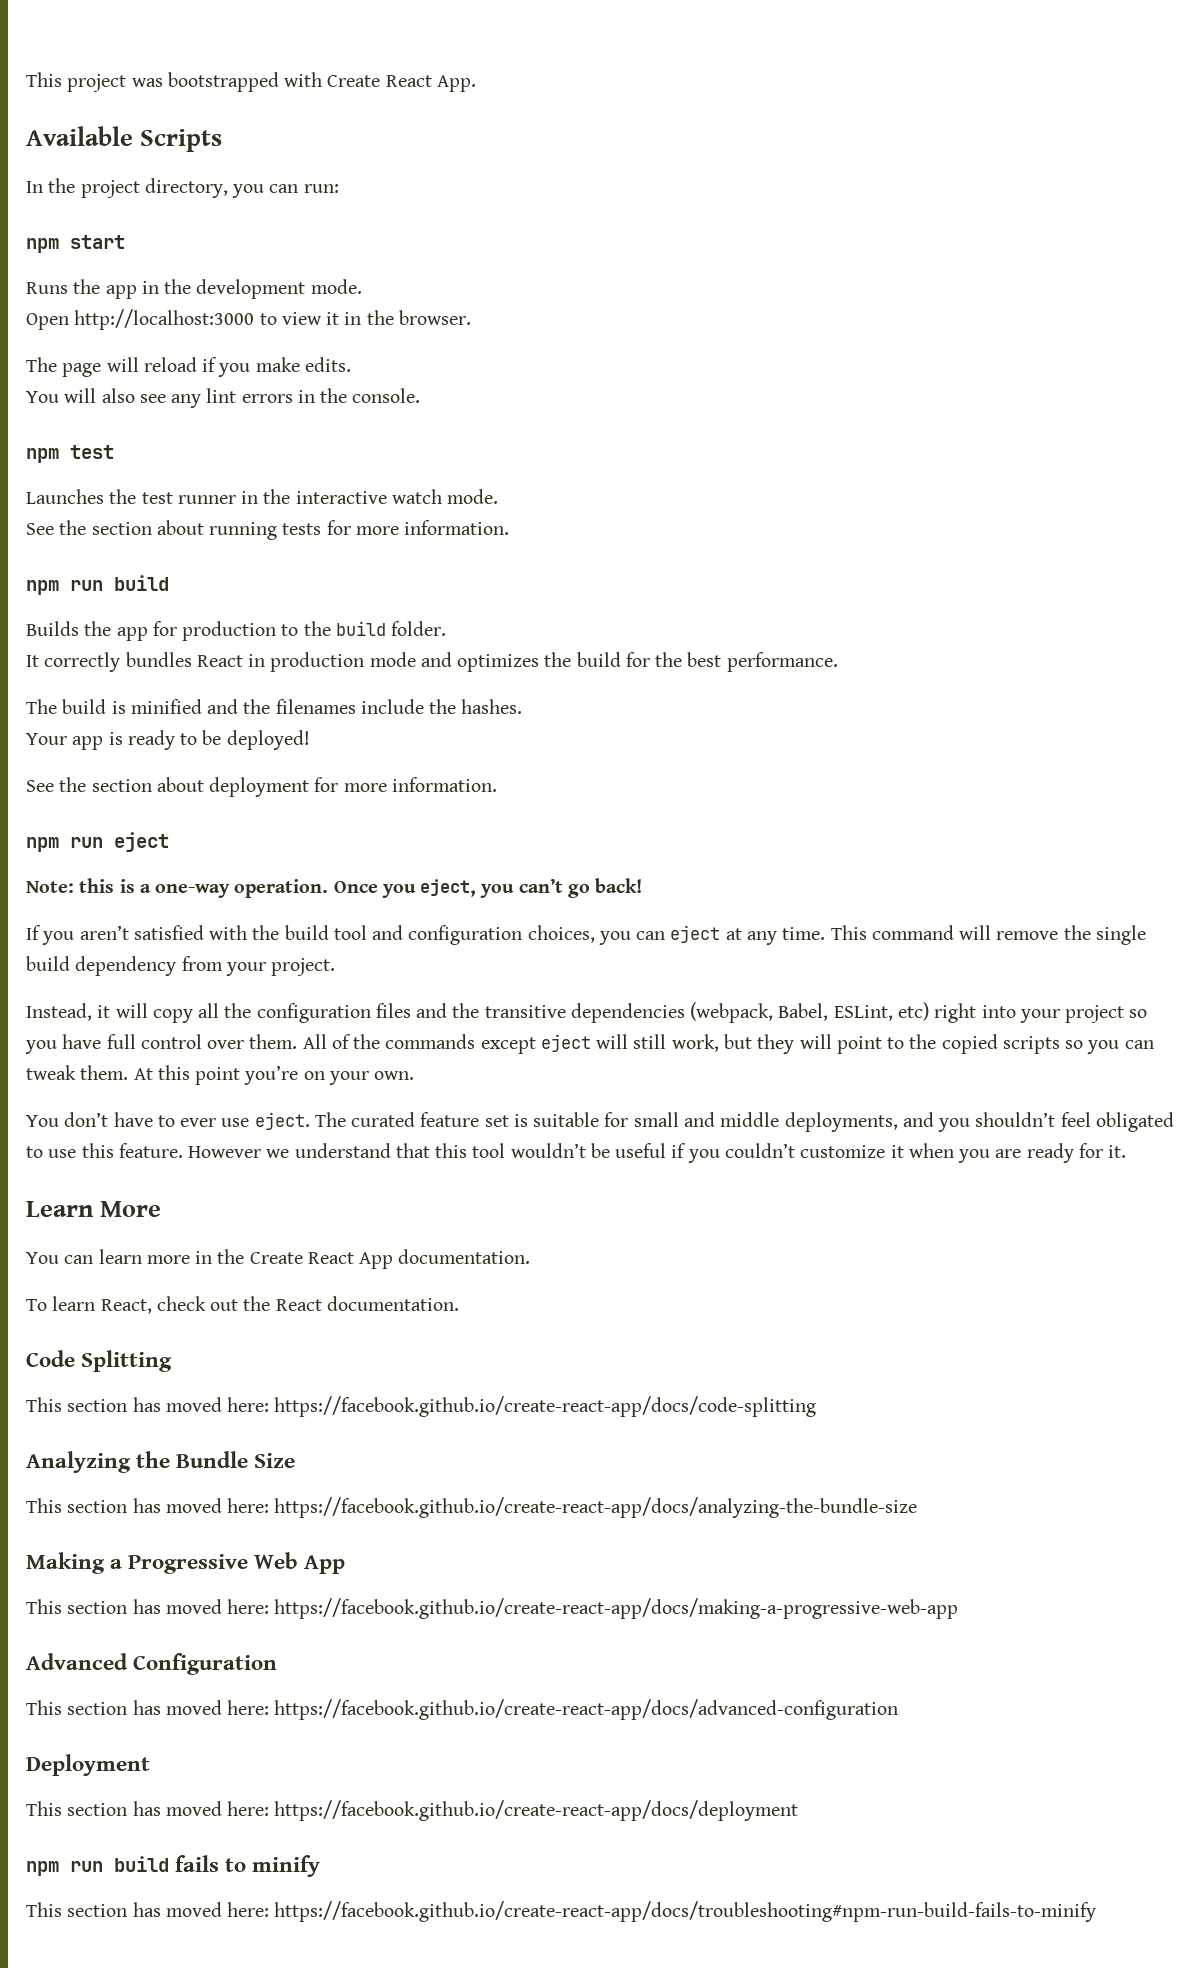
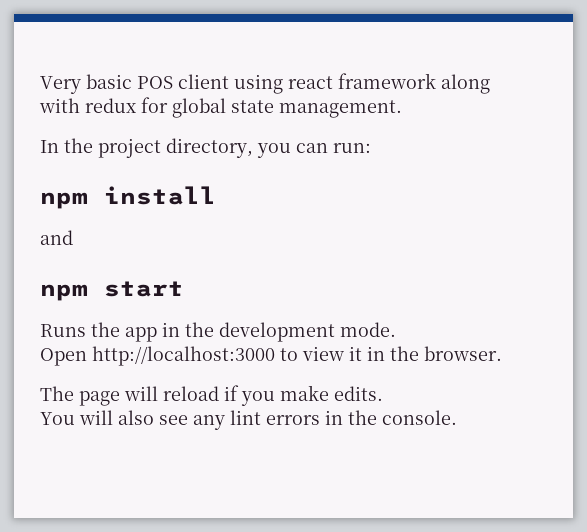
[26,72,476,92] [26,126,223,152] This project was bootstrapped with Create React App. // Available Scripts -> [40,73,490,94] [39,97,402,118] Very basic POS client using react framework along with redux for global state management.
(339, 188) none -> [40,186,216,209] [40,230,73,245] // npm install // and
[26,445,114,463] [26,489,499,504] [26,520,510,540] [26,575,169,595] [26,621,447,641] [26,652,838,672] [26,699,523,714] [26,730,310,750] [26,777,497,797] [26,832,169,852] [26,878,643,898] [26,925,1146,945] [26,956,336,976] [26,1002,1148,1023] [25,1034,1154,1054] [26,1065,415,1085] [26,1112,1174,1132] [26,1143,1127,1163] [26,1201,162,1217] [26,1249,531,1269] [26,1296,459,1314] [26,1350,173,1372] [26,1396,817,1417] [26,1451,296,1473] [26,1497,918,1518] [26,1552,346,1574] [26,1598,959,1619] [26,1653,278,1675] [26,1699,899,1720] [26,1754,150,1776] [26,1800,799,1821] [26,1855,321,1877] [26,1901,1097,1922] // npm test // Launches the test runner in the interactive watch mode. // See the section about running tests for more information. // npm run build // Builds the app for production to the build folder. // It correctly bundles React in production mode and optimizes the build for the best performance. // The build is minified and the filenames include the hashes. // Your app is ready to be deployed! // See the section about deployment for more information. // npm run eject // Note: this is a one-way operation. Once you eject, you can’t go back! // If you aren’t satisfied with the build tool and configuration choices, you can eject at any time. This command will remove the single build dependency from your project. // Instead, it will copy all the configuration files and the transitive dependencies (webpack, Babel, ESLint, etc) right into your project so you have full control over them. All of the commands except eject will still work, but they will point to the copied scripts so you can tweak them. At this point you’re on your own. // You don’t have to ever use eject. The curated feature set is suitable for small and middle deployments, and you shouldn’t feel obligated to use this feature. However we understand that this tool wouldn’t be useful if you couldn’t customize it when you are ready for it. // Learn More // You can learn more in the Create React App documentation. // To learn React, check out the React documentation. // Code Splitting // This section has moved here: https://facebook.github.io/create-react-app/docs/code-splitting // Analyzing the Bundle Size // This section has moved here: https://facebook.github.io/create-react-app/docs/analyzing-the-bundle-size // Making a Progressive Web App // This section has moved here: https://facebook.github.io/create-react-app/docs/making-a-progressive-web-app // Advanced Configuration // This section has moved here: https://facebook.github.io/create-react-app/docs/advanced-configuration // Deployment // This section has moved here: https://facebook.github.io/create-react-app/docs/deployment // npm run build fails to minify // This section has moved here: https://facebook.github.io/create-react-app/docs/troubleshooting#npm-run-build-fails-to-minify -> (457, 417) none

